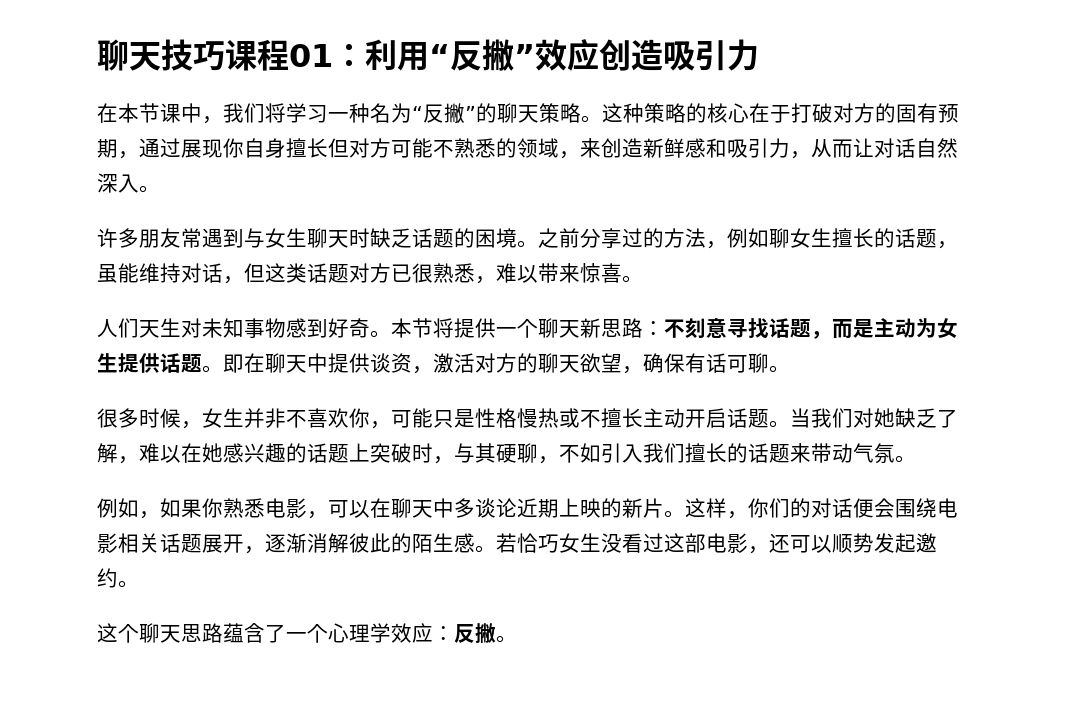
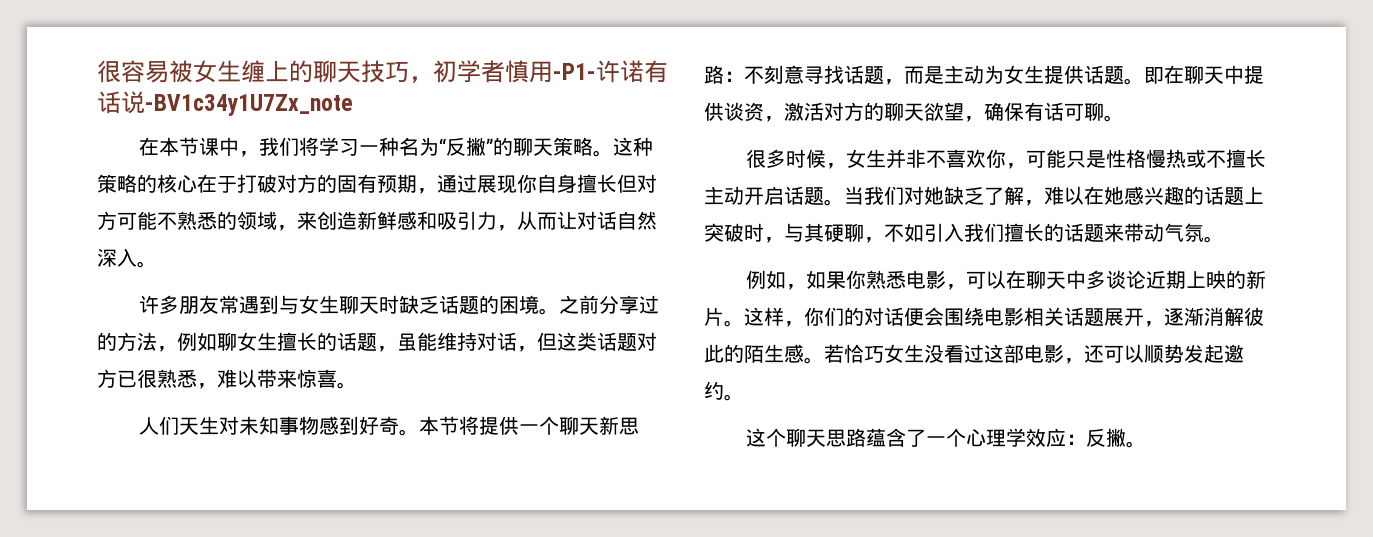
[97,39,759,71] 聊天技巧课程01：利用“反撇”效应创造吸引力 -> [97,60,668,83] [97,91,353,116] 很容易被女生缠上的聊天技巧，初学者慎用-P1-许诺有话说-BV1c34y1U7Zx_note

